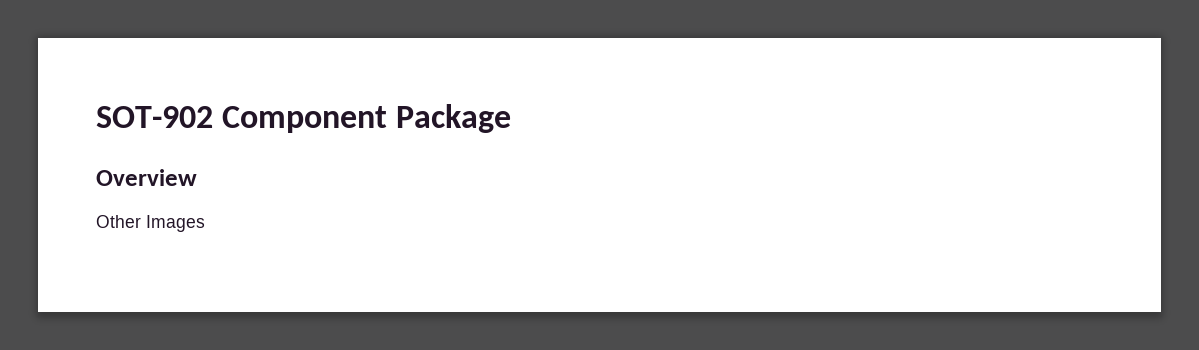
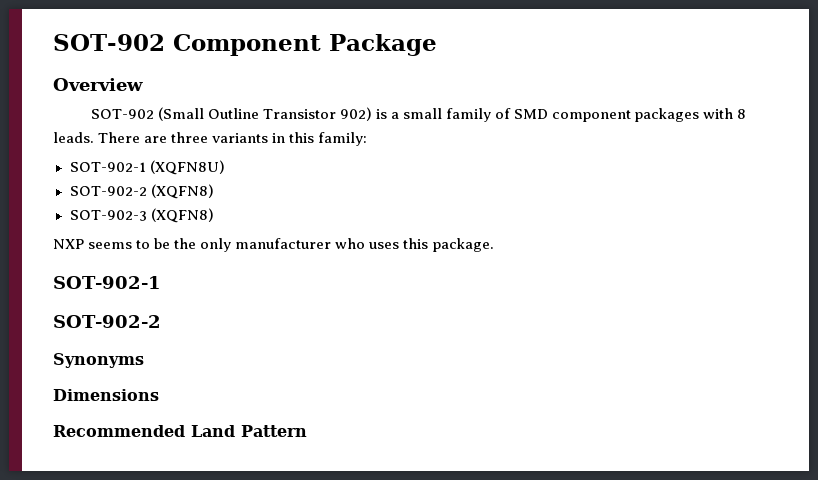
[96,215,205,232] Other Images -> [90,107,747,122] [53,132,368,146] [69,160,225,175] [69,184,214,199] [69,208,214,223] [53,238,494,252] [53,276,161,289] [53,315,161,328] [53,353,144,368] [53,389,159,401] [53,425,307,437] SOT-902 (Small Outline Transistor 902) is a small family of SMD component packages with 8 leads. There are three variants in this family: // SOT-902-1 (XQFN8U) // SOT-902-2 (XQFN8) // SOT-902-3 (XQFN8) // NXP seems to be the only manufacturer who uses this package. // SOT-902-1 // SOT-902-2 // Synonyms // Dimensions // Recommended Land Pattern

